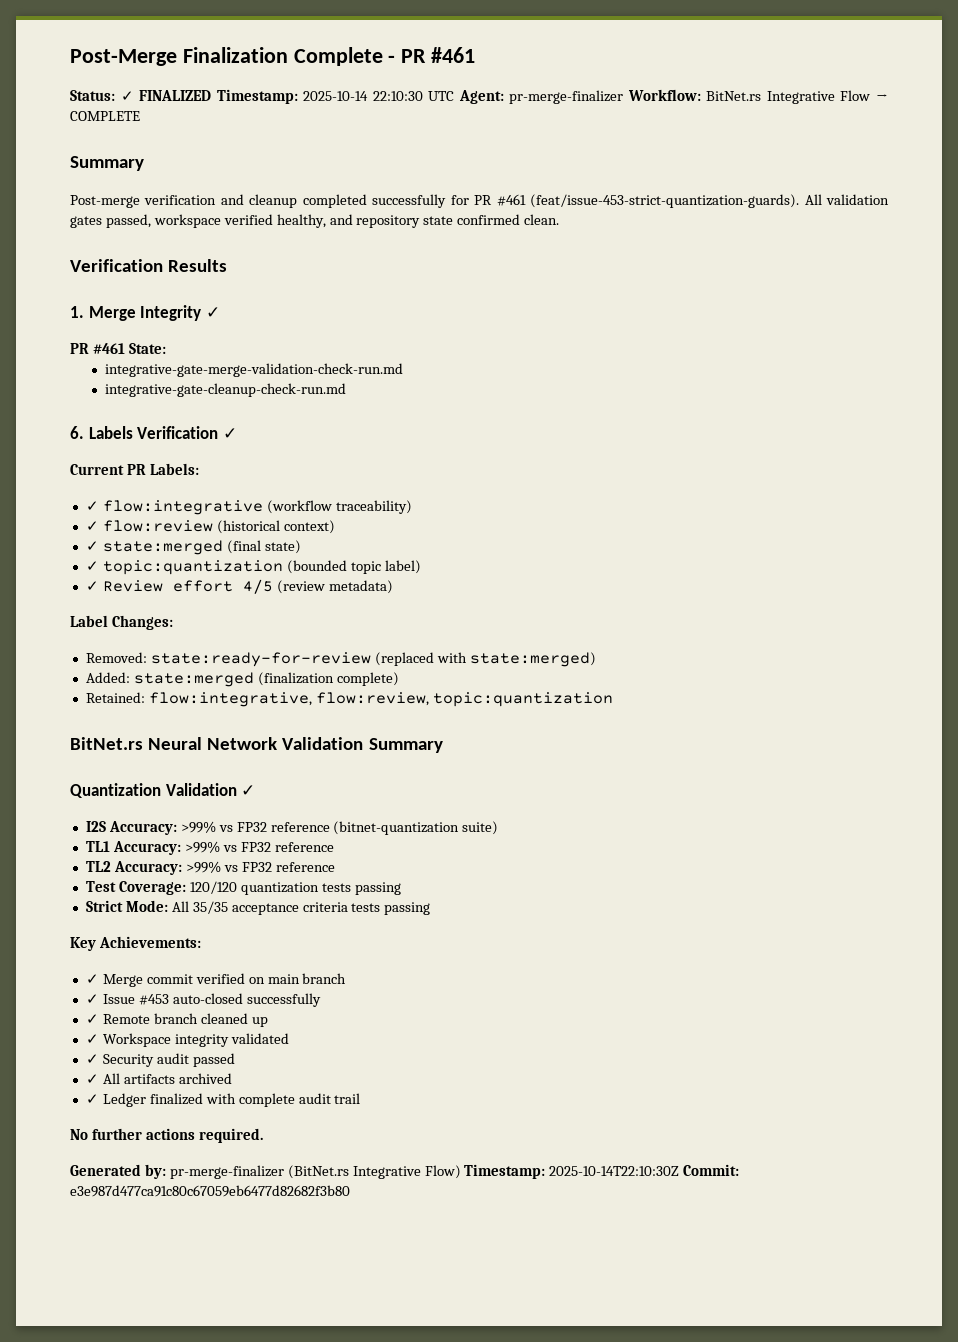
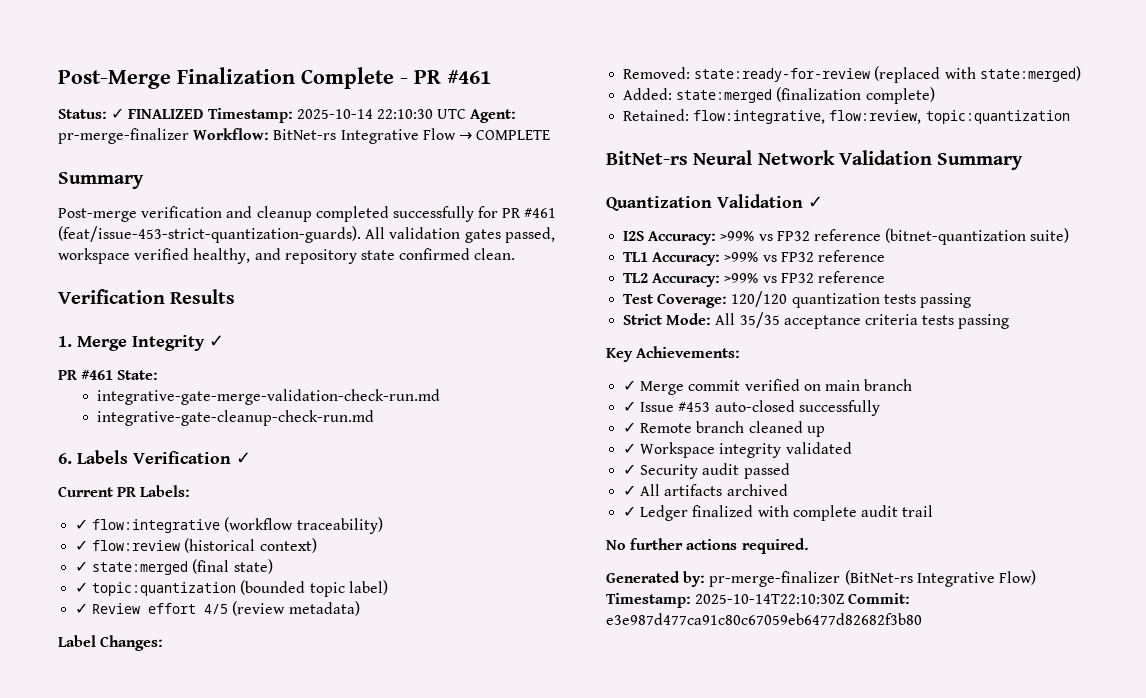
[706,91,762,101] BitNet.rs -> [273,129,337,140] BitNet-rs
[70,737,143,750] BitNet.rs -> [606,151,688,165] BitNet-rs
[287,1165,349,1179] (BitNet.rs -> [844,570,913,585] (BitNet-rs

